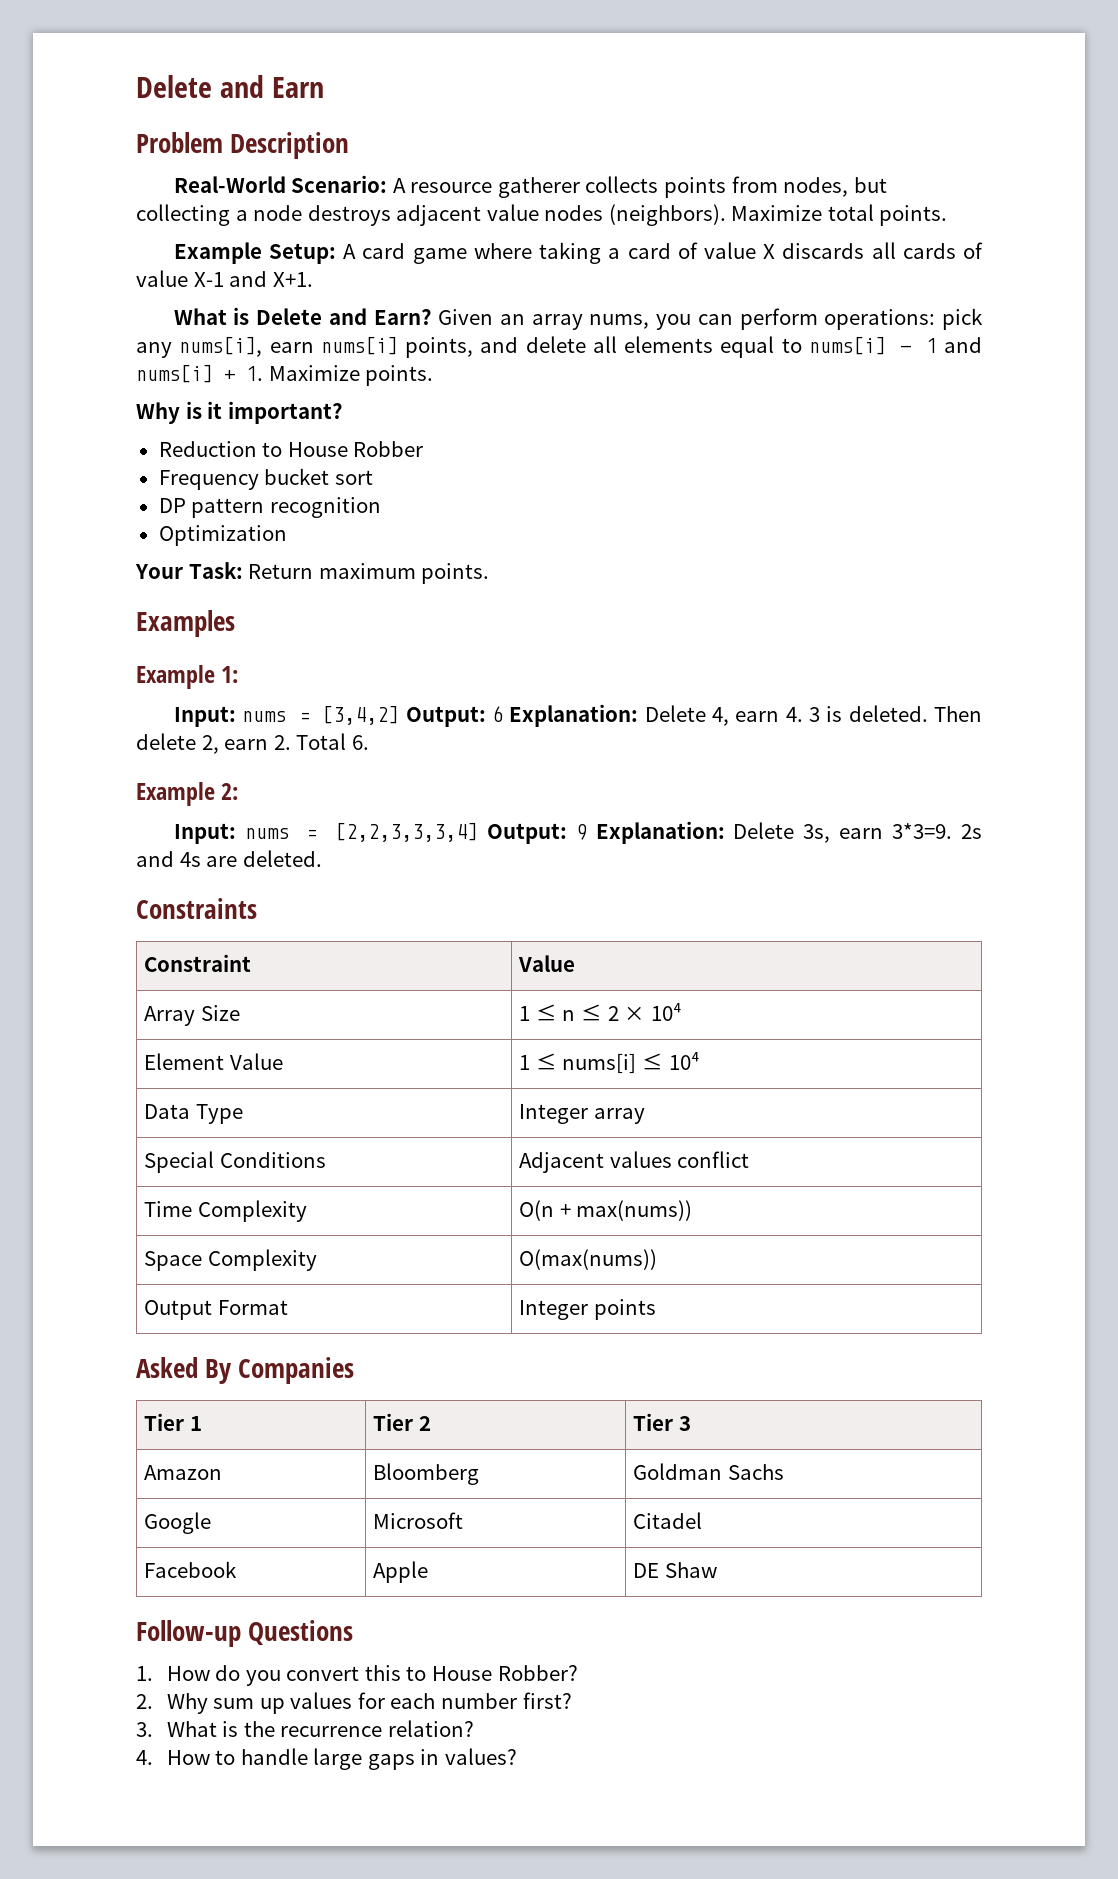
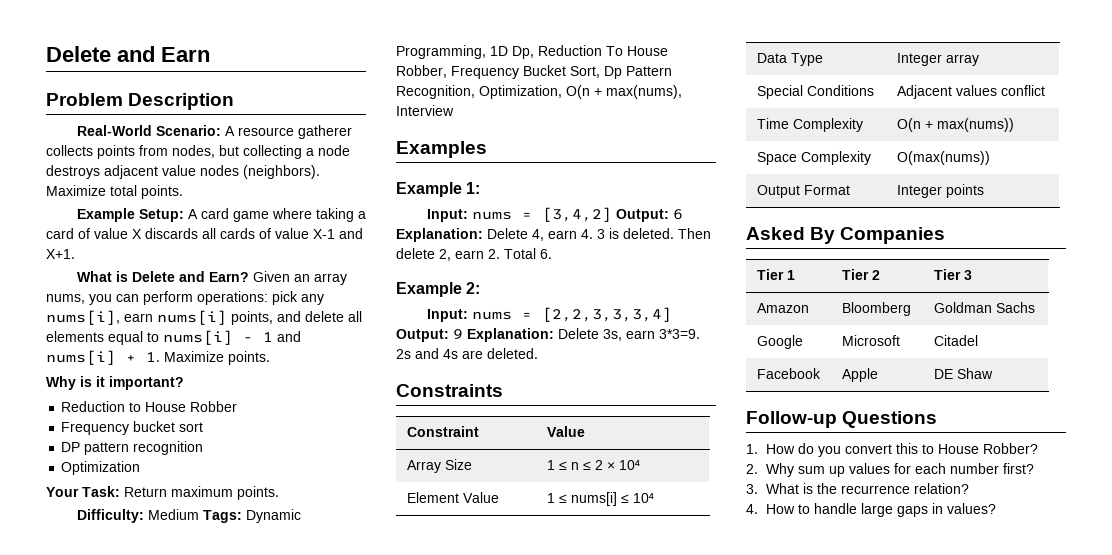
(490, 573) none -> [76,509,301,523] [396,45,668,59] [396,65,672,79] [396,85,682,99] [396,105,454,116] // Difficulty: Medium Tags: Dynamic Programming, 1D Dp, Reduction To House Robber, Frequency Bucket Sort, Dp Pattern Recognition, Optimization, O(n + max(nums), Interview

